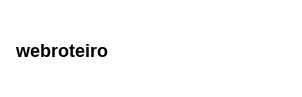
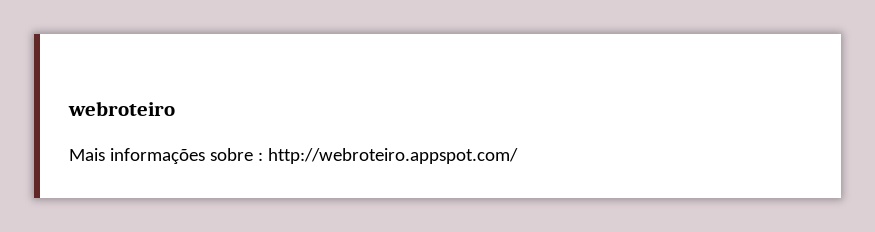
(108, 50) none -> [69,148,518,164] // Mais informações sobre : http://webroteiro.appspot.com/

